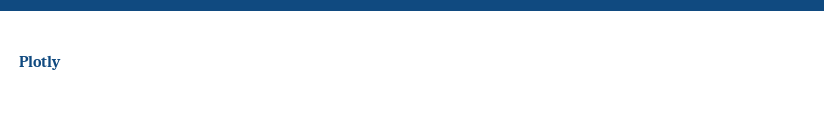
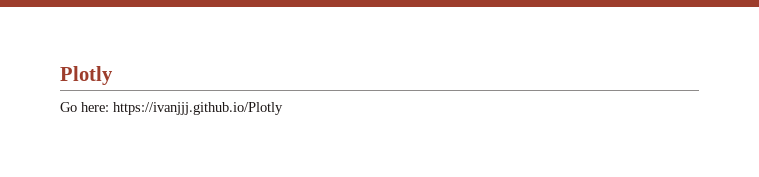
(61, 62) none -> [60,102,283,115] // Go here: https://ivanjjj.github.io/Plotly

